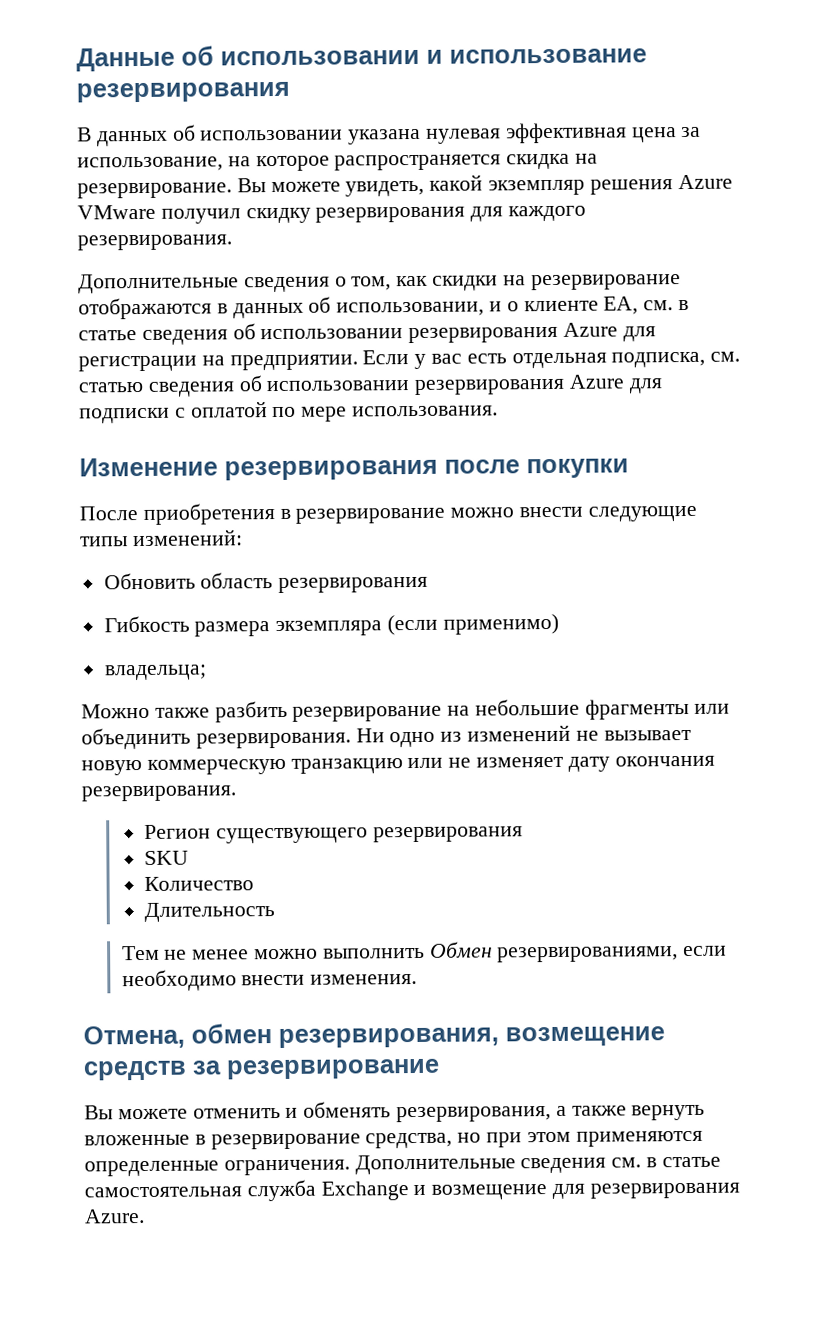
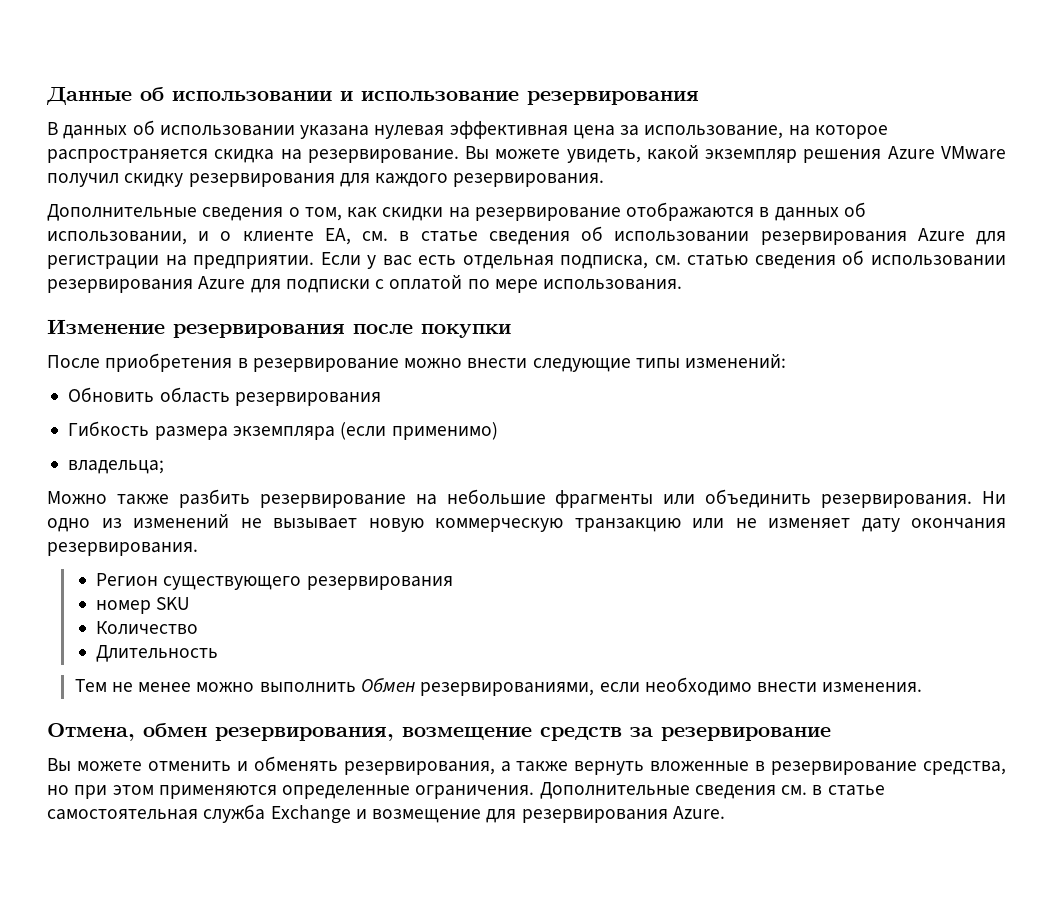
(523, 834) none -> [96,600,152,614] номер

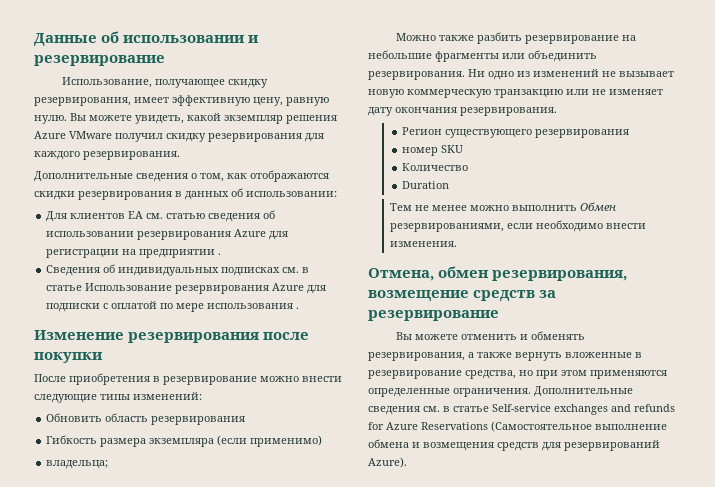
[361,91,699,105] [47,120,888,139] [47,149,459,163] использование резервирования // В данных об использовании указана нулевая эффективная цена за использование, на которое распространяется скидка на резервирование. -> [34,55,165,66] [61,77,268,88] [34,95,329,106] [34,115,67,124] резервирование // Использование, получающее скидку резервирования, имеет эффективную цену, равную нулю.
[382,202,866,221] [47,228,478,245] скидки на резервирование отображаются в данных об использовании, и о клиенте EA, см. в статье -> [250,170,329,182] [34,188,337,200] [46,211,206,222] отображаются скидки резервирования в данных об использовании: // Для клиентов EA см. статью
[193,250,1007,269] предприятии. Если у вас есть отдельная подписка, см. статью сведения об использовании -> [139,249,222,258] [46,264,310,276] [46,283,173,291] предприятии . // Сведения об индивидуальных подписках см. в статье Использование
[543,279,683,290] использования. -> [207,303,300,309] использования .
[96,645,219,662] Длительность -> [401,181,449,189] Duration
[47,804,725,824] самостоятельная служба Exchange и возмещение для резервирования Azure. -> [492,404,675,415] [368,421,667,432] [368,439,660,451] [368,457,407,468] Self-service exchanges and refunds for Azure Reservations (Самостоятельное выполнение обмена и возмещения средств для резервирований Azure).

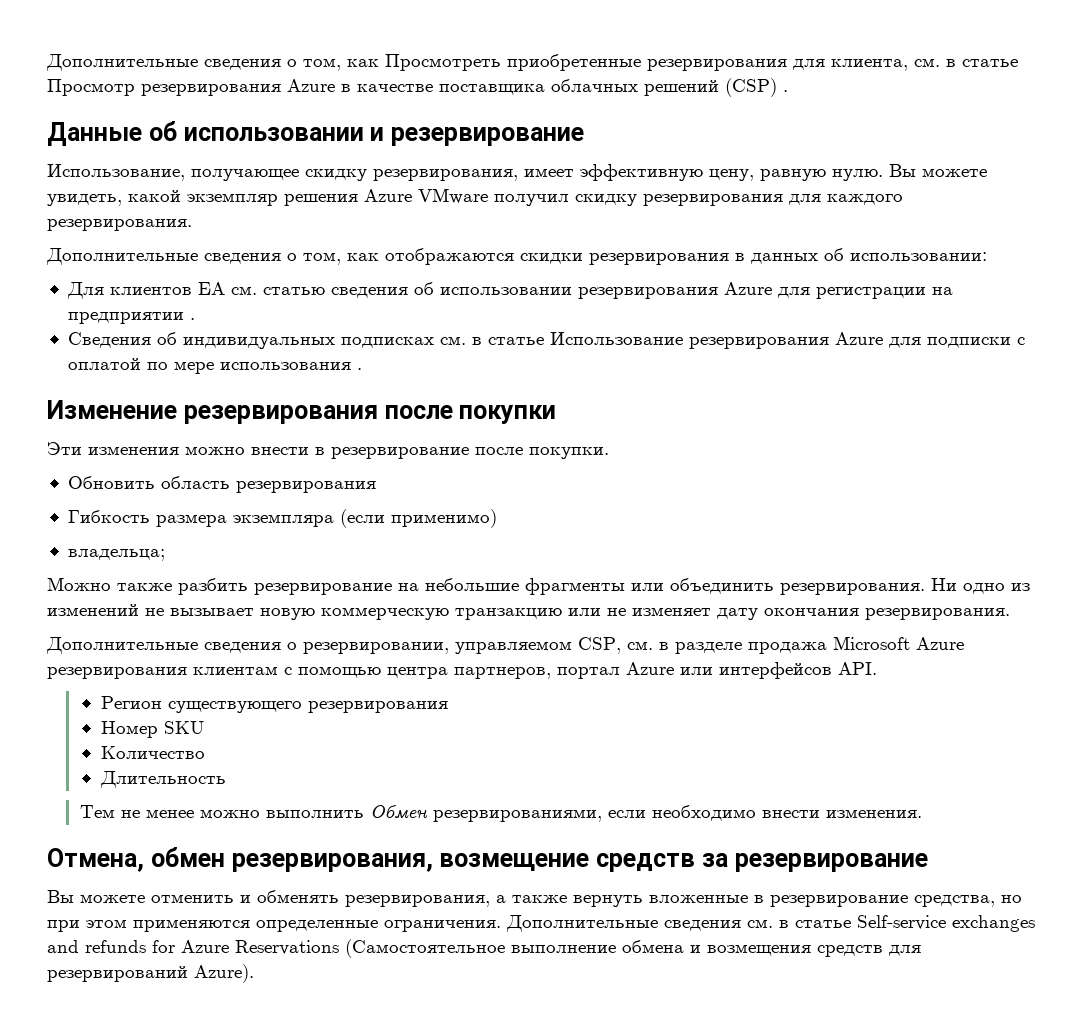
(34, 40) none -> [46,54,1018,71] [47,78,788,97] Дополнительные сведения о том, как Просмотреть приобретенные резервирования для клиента, см. в статье Просмотр резервирования Azure в качестве поставщика облачных решений (CSP) . //
[34,373,342,385] [34,392,202,403] После приобретения в резервирование можно внести следующие типы изменений: -> [47,442,609,459] Эти изменения можно внести в резервирование после покупки.
(557, 111) none -> [46,636,964,654] [47,662,877,679] // Дополнительные сведения о резервировании, управляемом CSP, см. в разделе продажа Microsoft Azure резервирования клиентам с помощью центра партнеров, портал Azure или интерфейсов API.
[401,147,438,156] номер -> [100,721,158,738] Номер
[401,181,449,189] Duration -> [99,771,226,788] Длительность

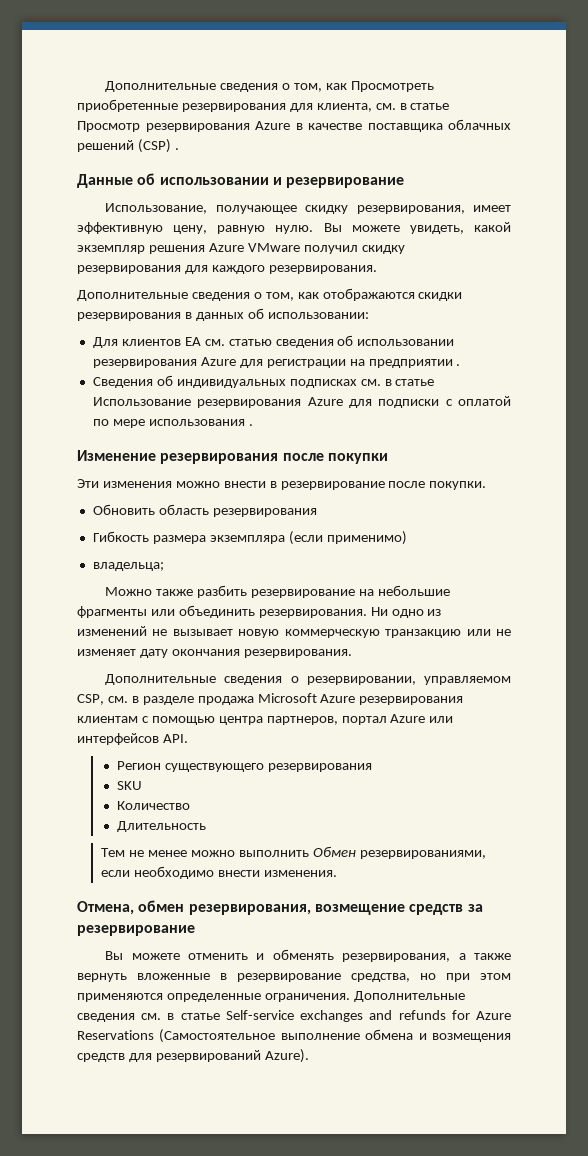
[100,721,158,738] Номер -> (372, 767) none

